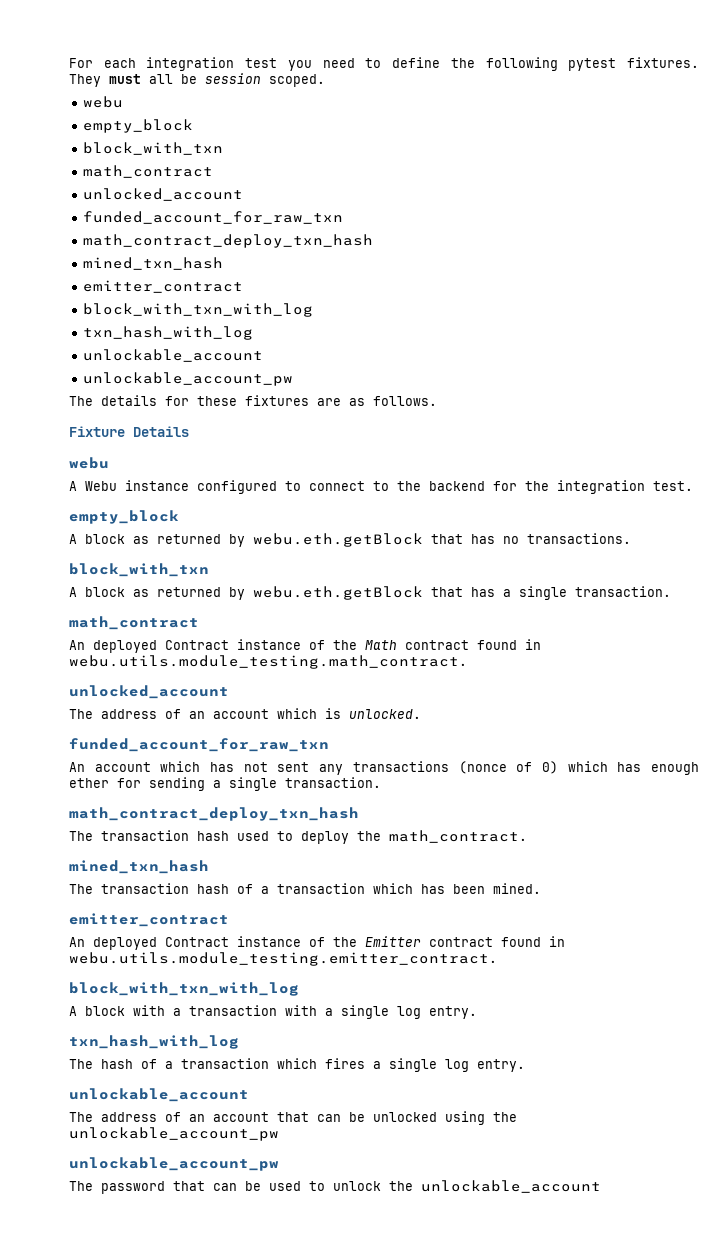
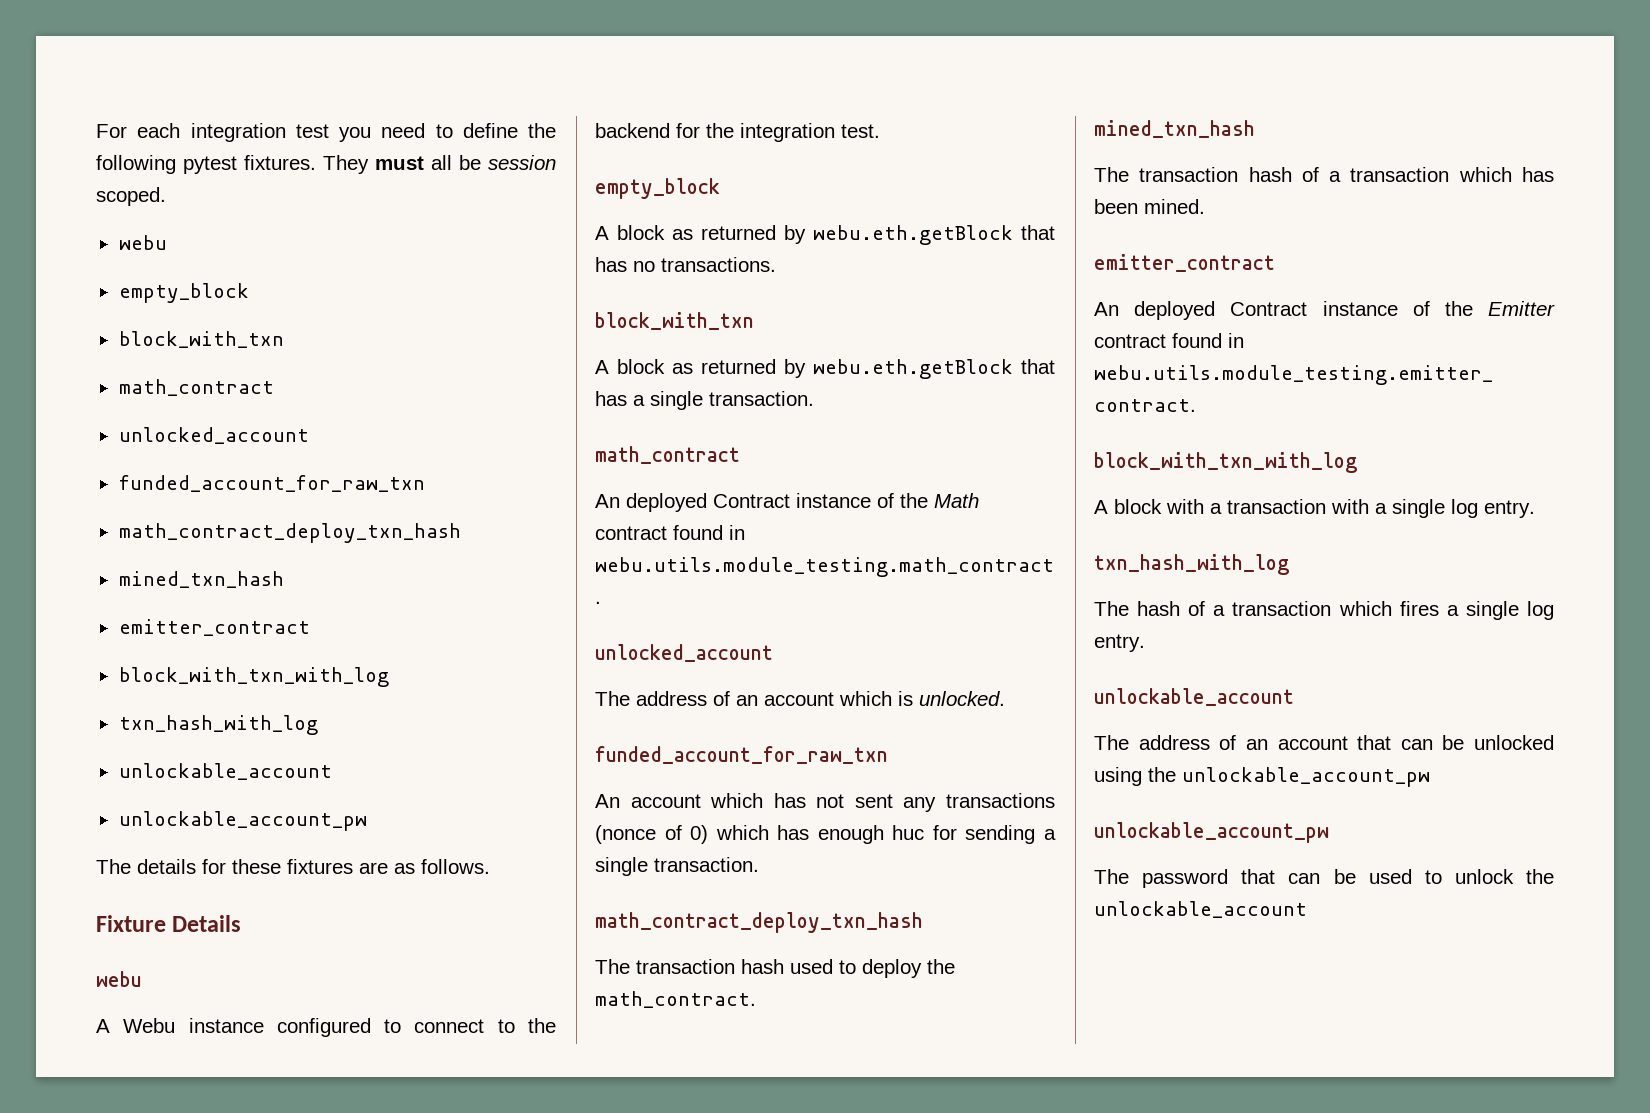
[69,778,109,788] ether -> [892,825,925,840] huc

